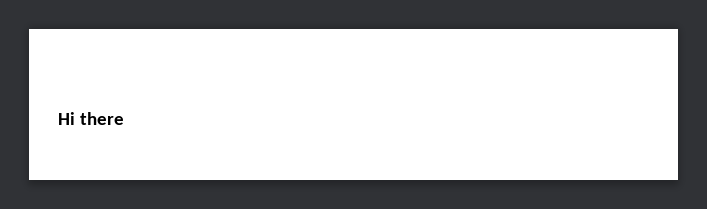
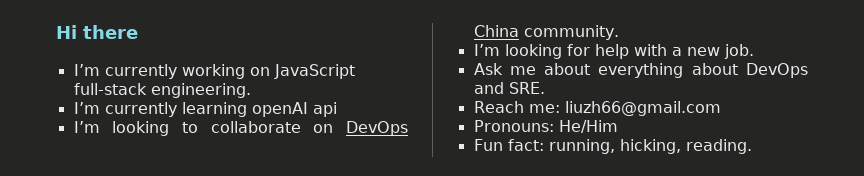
(124, 118) none -> [73,64,355,79] [73,83,251,98] [73,102,337,117] [73,121,408,136] [473,25,619,40] [473,44,754,59] [473,63,808,78] [473,82,545,94] [473,101,721,116] [473,120,618,133] [473,139,752,154] // I’m currently working on JavaScript full-stack engineering. // I’m currently learning openAI api // I’m looking to collaborate on DevOps China community. // I’m looking for help with a new job. // Ask me about everything about DevOps and SRE. // Reach me: liuzh66@gmail.com // Pronouns: He/Him // Fun fact: running, hicking, reading.

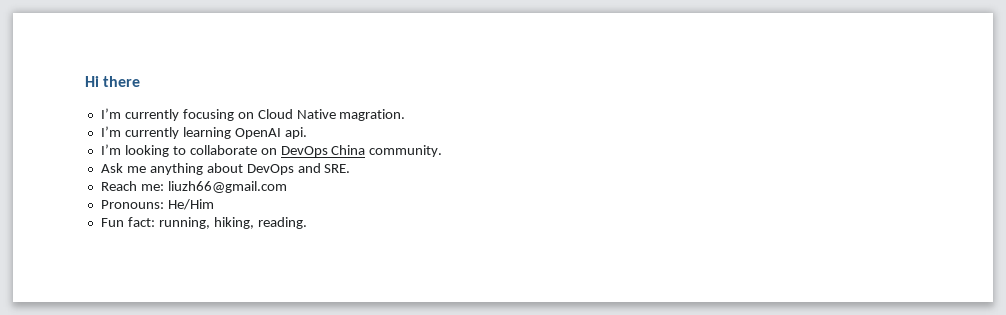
[181,64,355,79] [73,83,251,98] working on JavaScript full-stack engineering. -> [182,109,406,121] focusing on Cloud Native magration.
[251,102,337,117] openAI api -> [234,127,307,139] OpenAI api.
[473,44,754,59] // I’m looking for help with a new job. -> (443, 151) none
[544,63,684,78] about everything -> [149,163,203,175] anything
[619,139,681,154] hicking, -> [213,217,254,229] hiking,

